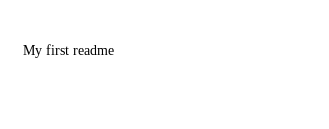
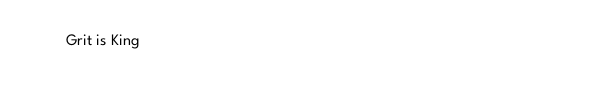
[23,44,114,58] My first readme -> [66,34,140,49] Grit is King

